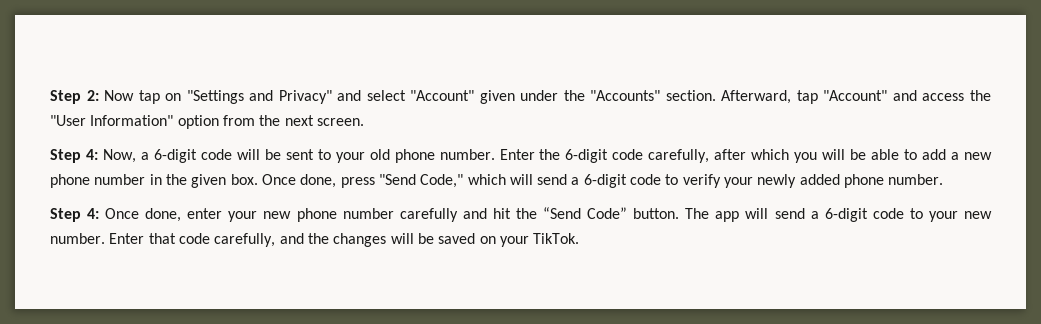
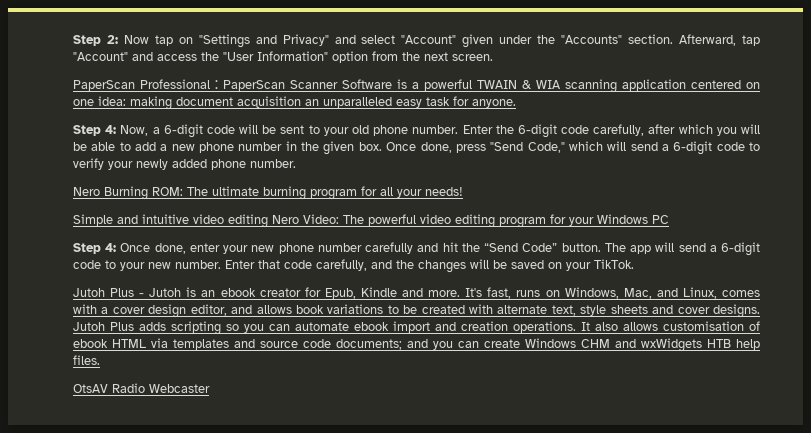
(364, 122) none -> [73,79,760,93] [73,96,516,110] // PaperScan Professional：PaperScan Scanner Software is a powerful TWAIN & WIA scanning application centered on one idea: making document acquisition an unparalleled easy task for anyone.
(944, 179) none -> [73,186,463,200] [73,214,669,228] // Nero Burning ROM: The ultimate burning program for all your needs! // Simple and intuitive video editing Nero Video: The powerful video editing program for your Windows PC
(580, 238) none -> [73,287,760,299] [73,304,761,318] [73,321,760,335] [73,338,760,352] [73,355,100,365] [73,383,210,393] // Jutoh Plus - Jutoh is an ebook creator for Epub, Kindle and more. It's fast, runs on Windows, Mac, and Linux, comes with a cover design editor, and allows book variations to be created with alternate text, style sheets and cover designs. Jutoh Plus adds scripting so you can automate ebook import and creation operations. It also allows customisation of ebook HTML via templates and source code documents; and you can create Windows CHM and wxWidgets HTB help files. // OtsAV Radio Webcaster

